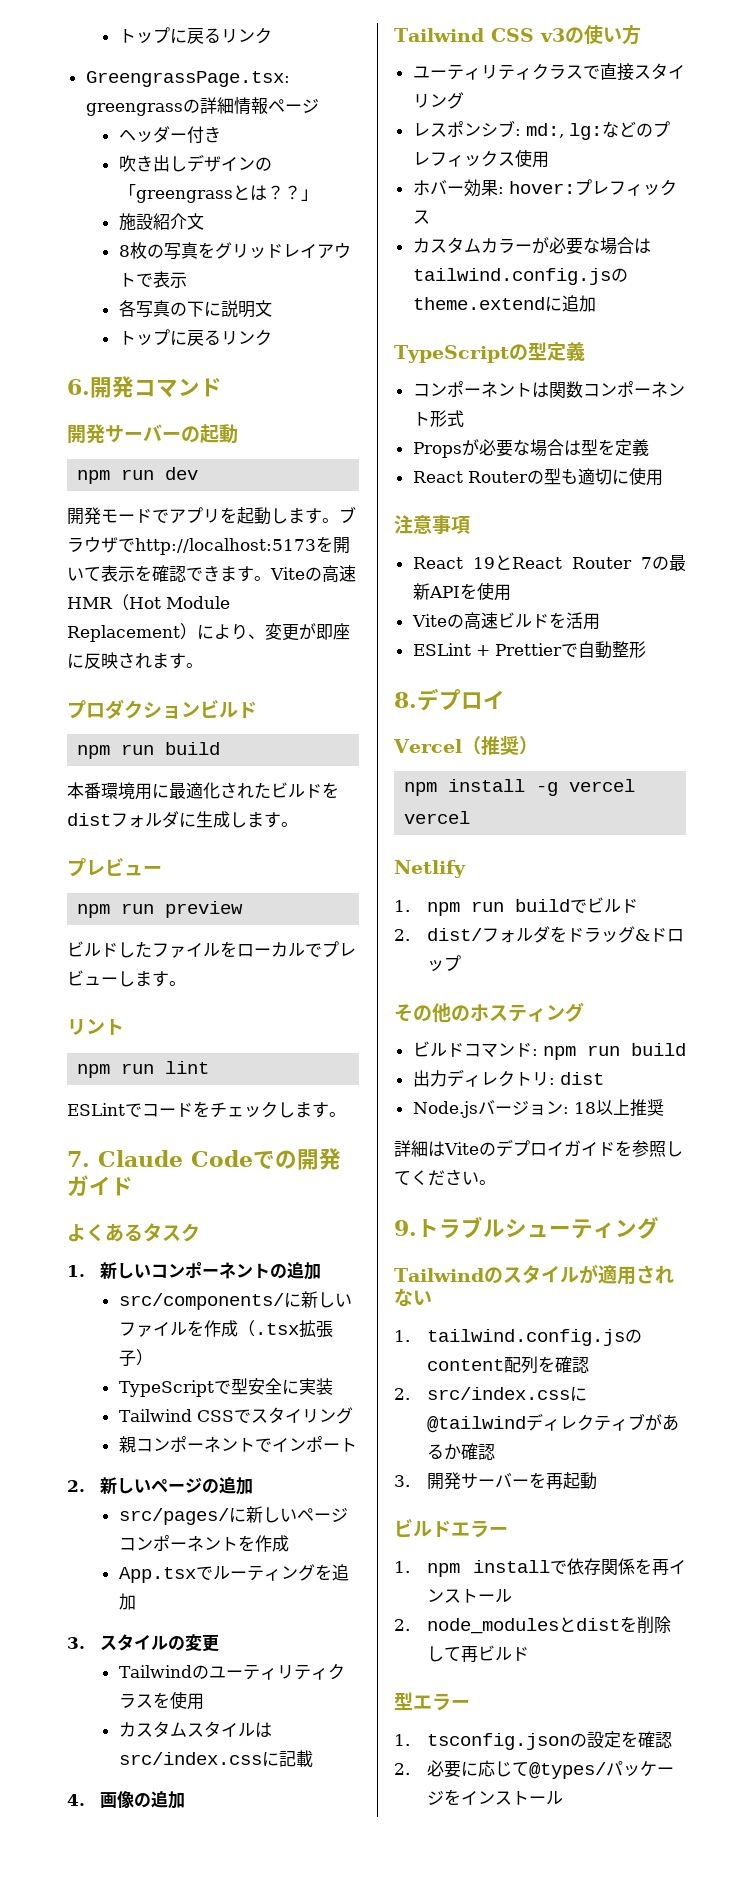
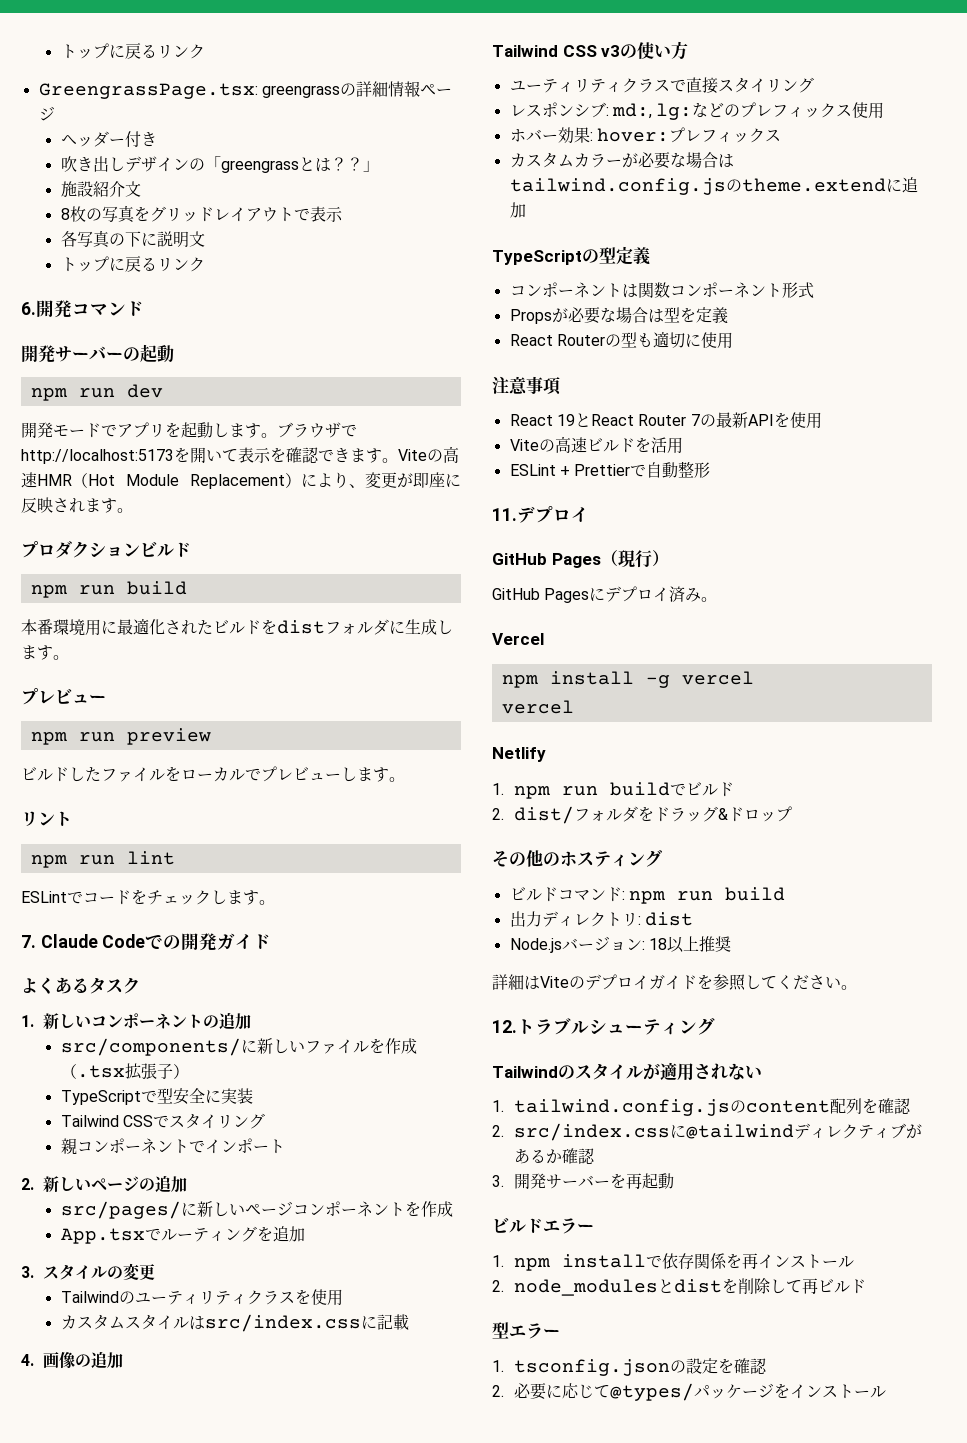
[394,688,505,711] 8.デプロイ -> [492,506,589,523] [492,550,669,568] [492,586,718,603] 11.デプロイ // GitHub Pages（現行） // GitHub Pagesにデプロイ済み。
[461,736,538,755] （推奨） -> (544, 639) none
[394,1220,417,1236] 9. -> [492,1020,517,1033] 12.

